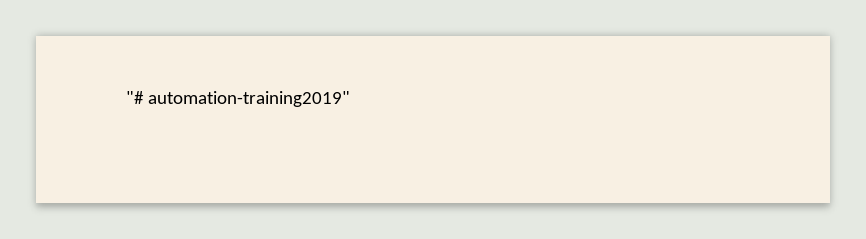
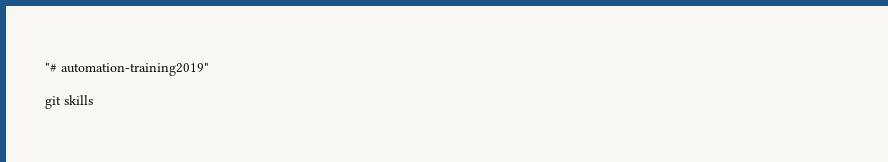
(350, 99) none -> [45,95,93,109] // git skills

